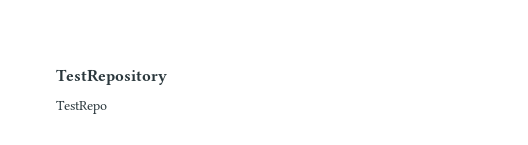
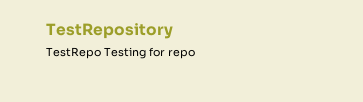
(107, 107) none -> [104,47,195,59] Testing for repo

